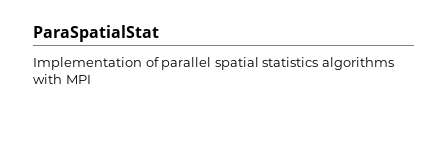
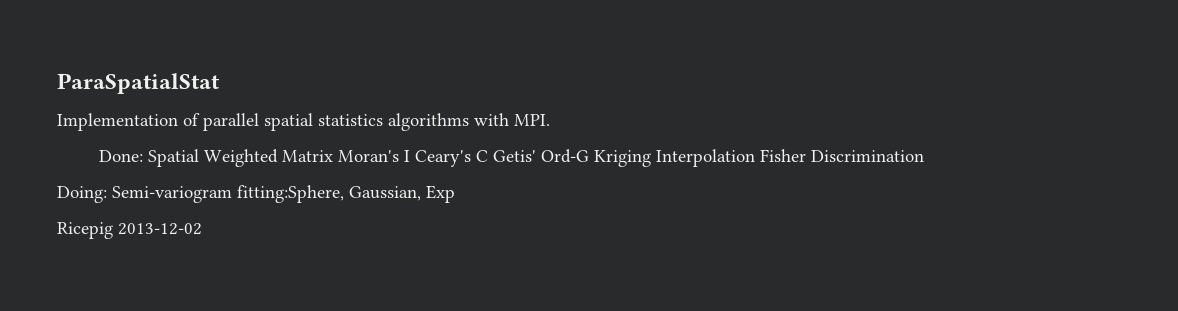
[65,75,91,84] MPI -> [514,114,550,126] [98,149,924,167] [57,185,455,203] [57,222,202,239] MPI. // Done: Spatial Weighted Matrix Moran's I Ceary's C Getis' Ord-G Kriging Interpolation Fisher Discrimination // Doing: Semi-variogram fitting:Sphere, Gaussian, Exp // Ricepig 2013-12-02

